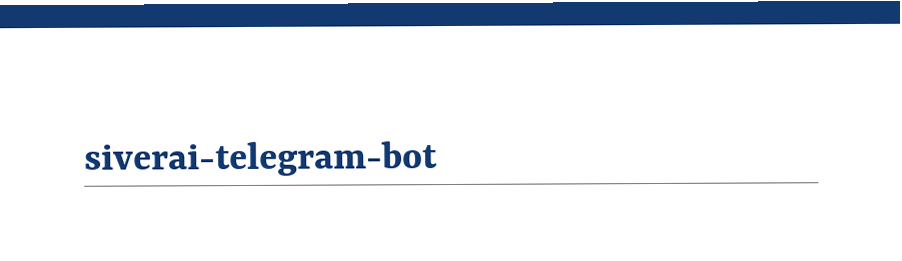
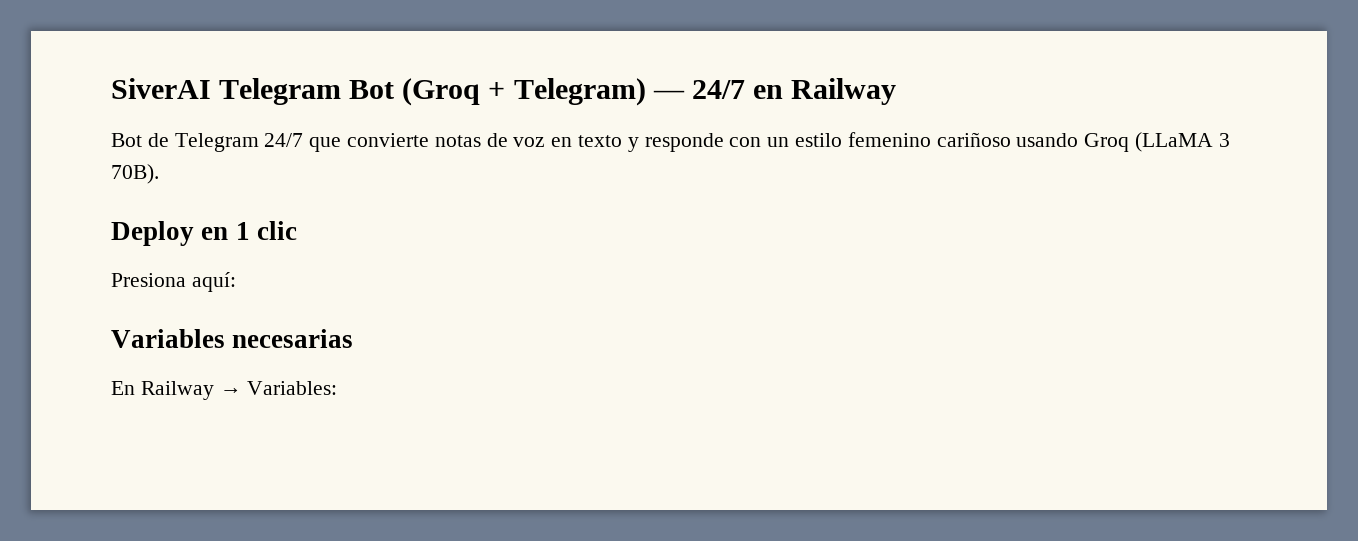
[84,141,438,177] siverai-telegram-bot -> [111,78,896,106] [111,132,1230,152] [111,164,159,184] [111,221,297,246] [111,272,236,292] [111,329,354,348] [111,381,338,400] SiverAI Telegram Bot (Groq + Telegram) — 24/7 en Railway // Bot de Telegram 24/7 que convierte notas de voz en texto y responde con un estilo femenino cariñoso usando Groq (LLaMA 3 70B). // Deploy en 1 clic // Presiona aquí: // Variables necesarias // En Railway → Variables:

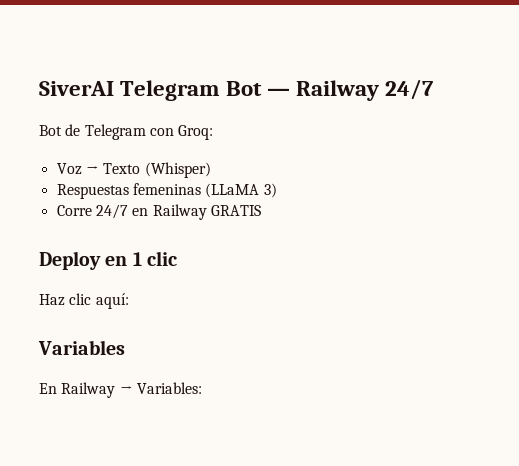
[402,78,896,106] (Groq + Telegram) — 24/7 en Railway -> [267,79,435,101] — Railway 24/7
[264,132,1230,152] [111,164,159,184] 24/7 que convierte notas de voz en texto y responde con un estilo femenino cariñoso usando Groq (LLaMA 3 70B). -> [149,125,214,140] [56,162,211,178] [56,183,277,199] [56,204,261,220] con Groq: // Voz → Texto (Whisper) // Respuestas femeninas (LLaMA 3) // Corre 24/7 en Railway GRATIS
[111,273,186,287] Presiona -> [39,293,92,306] Haz clic
[232,329,354,348] necesarias -> (125, 347) none

